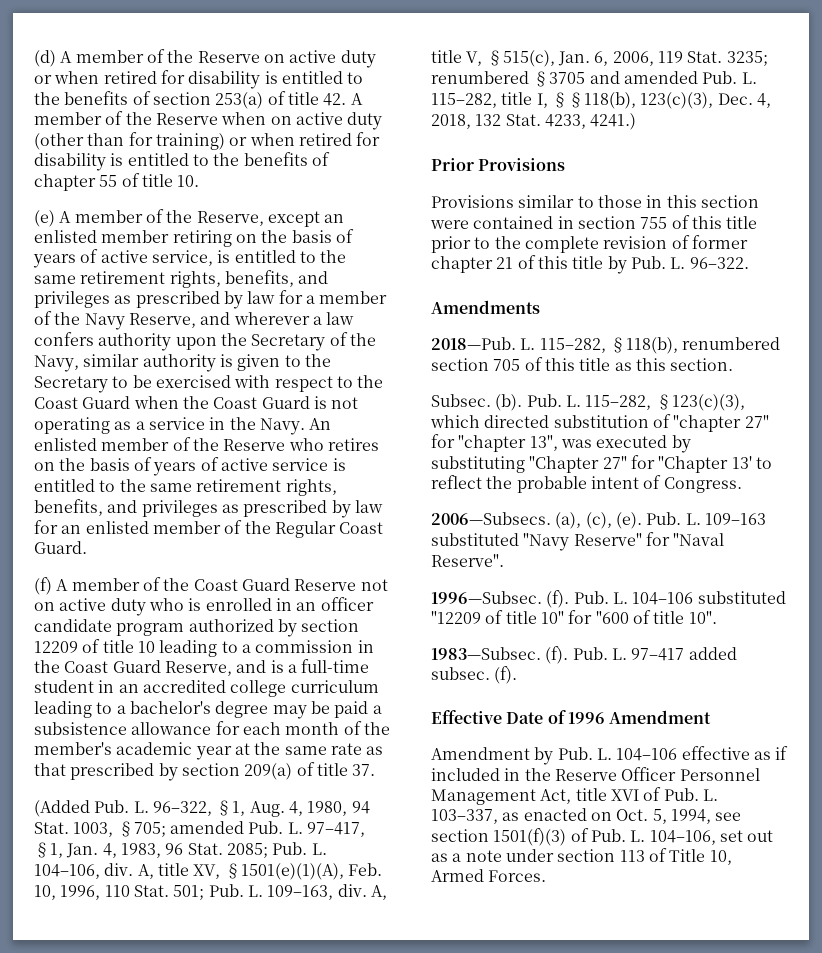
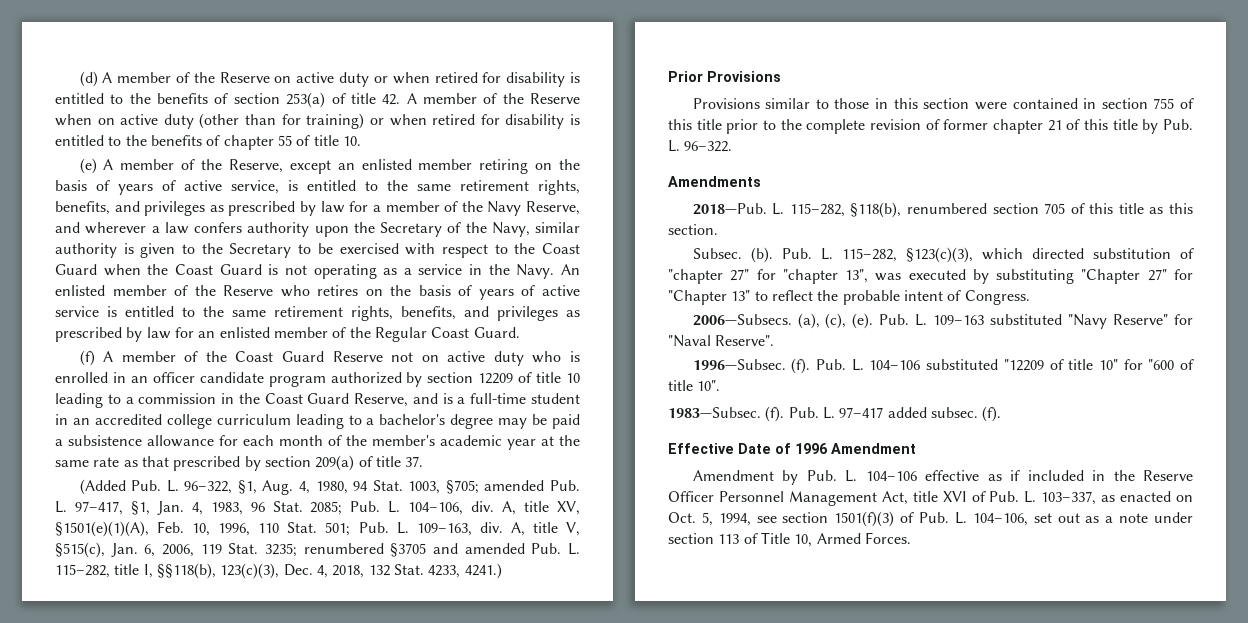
[731,456,752,469] 13' -> [731,290,751,301] 13"

